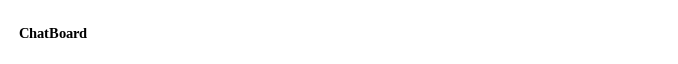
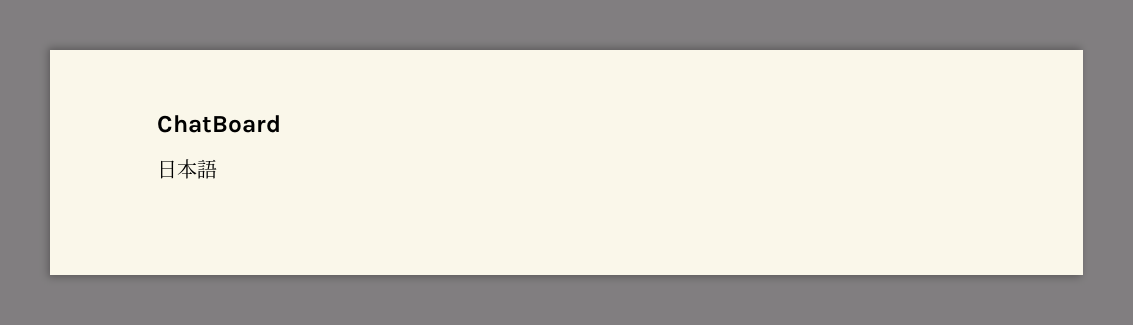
(87, 33) none -> [157,159,217,179] // 日本語

